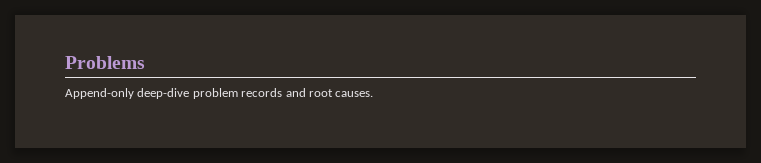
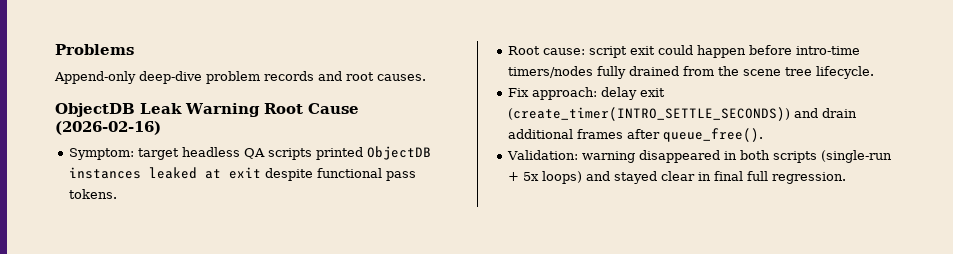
(374, 94) none -> [55,103,359,117] [55,121,161,135] [69,146,432,160] [69,167,417,181] [69,189,118,199] [508,45,861,58] [508,66,875,79] [508,87,666,100] [508,107,858,121] [508,128,764,142] [507,150,893,163] [508,171,847,184] // ObjectDB Leak Warning Root Cause (2026-02-16) // Symptom: target headless QA scripts printed ObjectDB instances leaked at exit despite functional pass tokens. // Root cause: script exit could happen before intro-time timers/nodes fully drained from the scene tree lifecycle. // Fix approach: delay exit (create_timer(INTRO_SETTLE_SECONDS)) and drain additional frames after queue_free(). // Validation: warning disappeared in both scripts (single-run + 5x loops) and stayed clear in final full regression.

